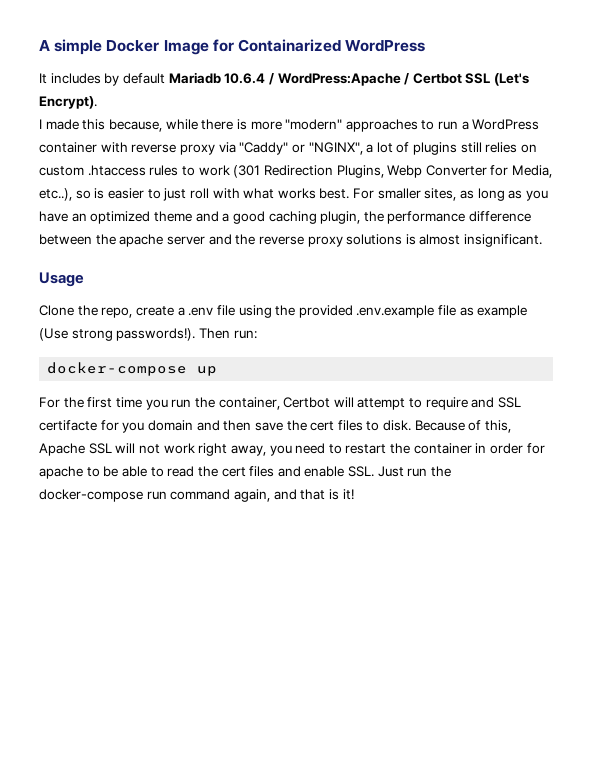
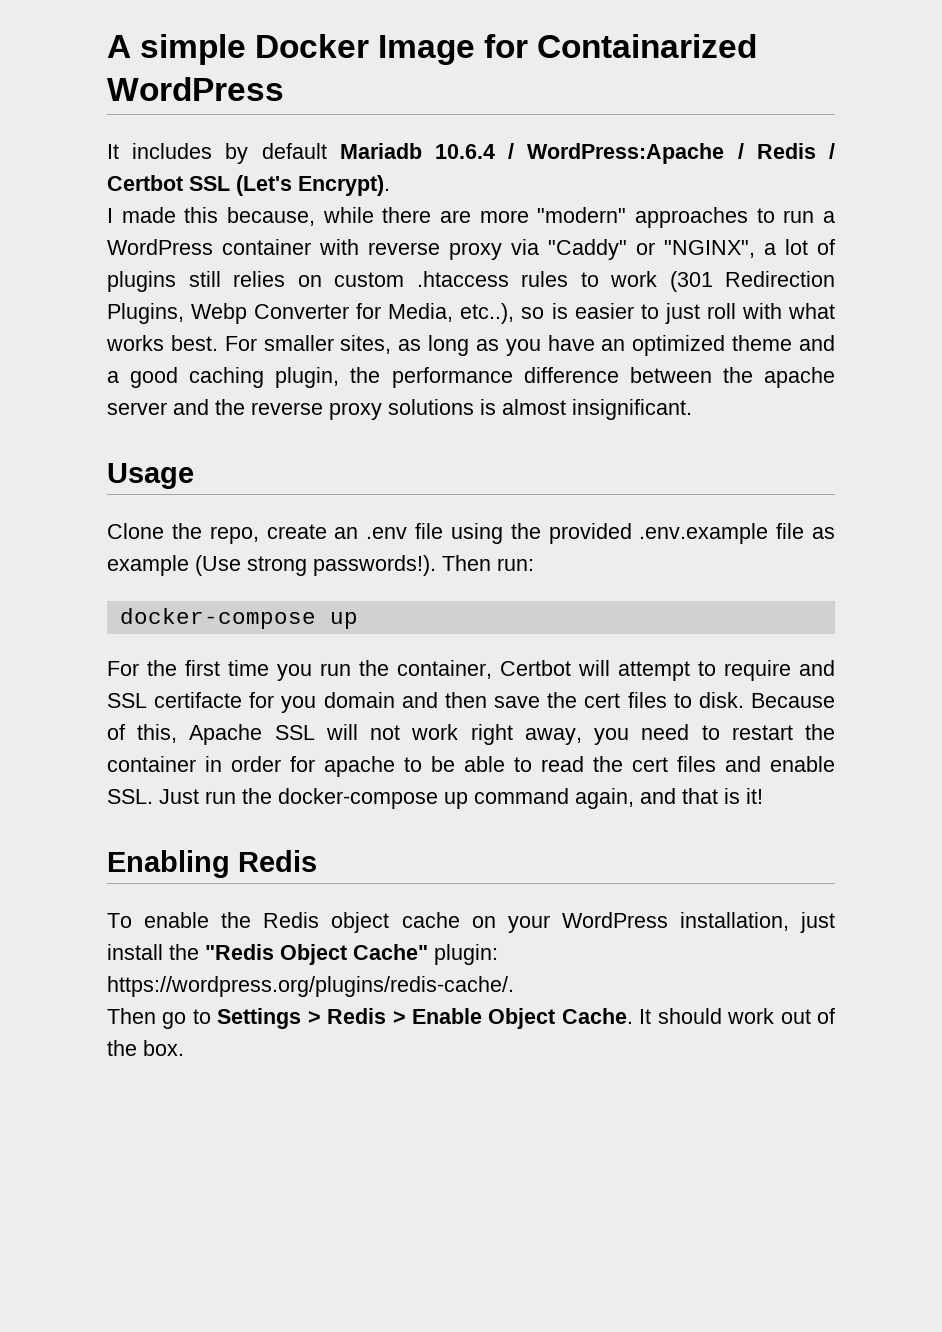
(410, 79) none -> [756,143,835,159] Redis /
[236,119,247,130] is -> [440,210,471,223] are
[177,307,185,316] a -> [334,527,359,539] an
[146,491,167,500] run -> [444,792,468,809] up
(354, 494) none -> [107,850,317,878] [107,912,836,933] [107,944,498,965] [107,976,514,997] [107,1008,836,1029] [107,1040,184,1056] // Enabling Redis // To enable the Redis object cache on your WordPress installation, just install the "Redis Object Cache" plugin: https://wordpress.org/plugins/redis-cache/. // Then go to Settings > Redis > Enable Object Cache. It should work out of the box.

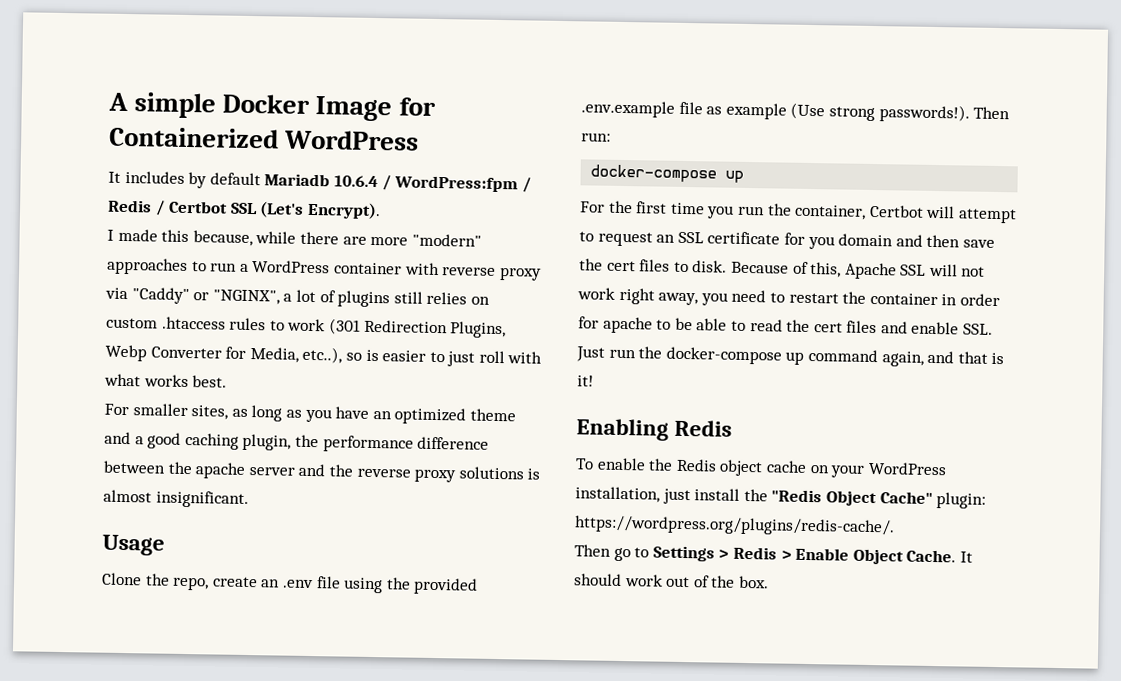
[537,34,758,58] Containarized -> [109,126,279,149] Containerized
[527,143,725,164] WordPress:Apache -> [394,175,519,193] WordPress:fpm
(218, 343) none -> (228, 381) //
[724,660,835,681] [107,692,243,708] require and SSL certifacte -> [597,231,781,247] request an SSL certificate

